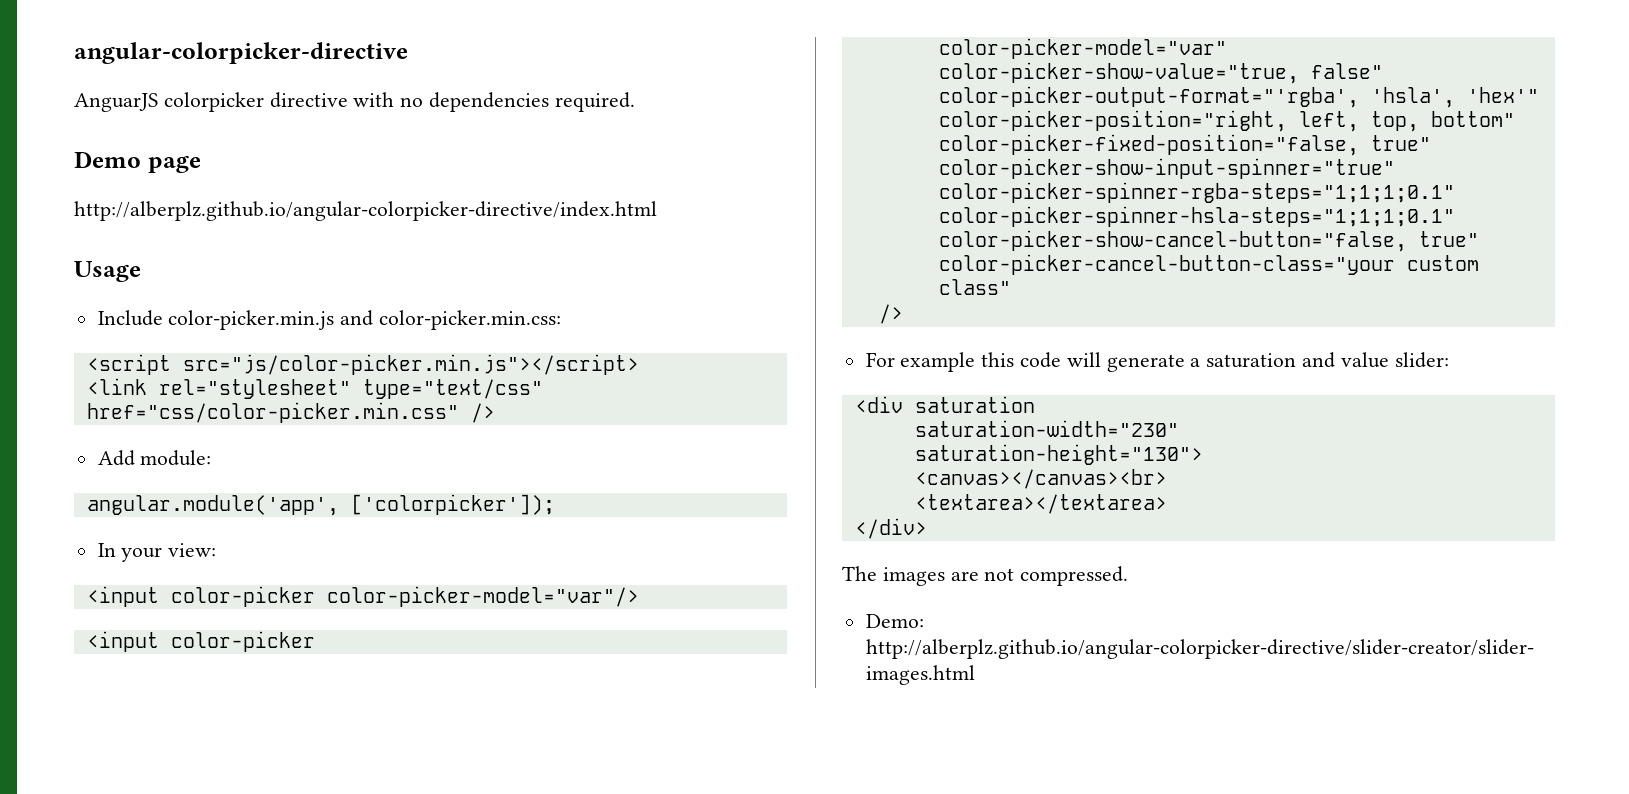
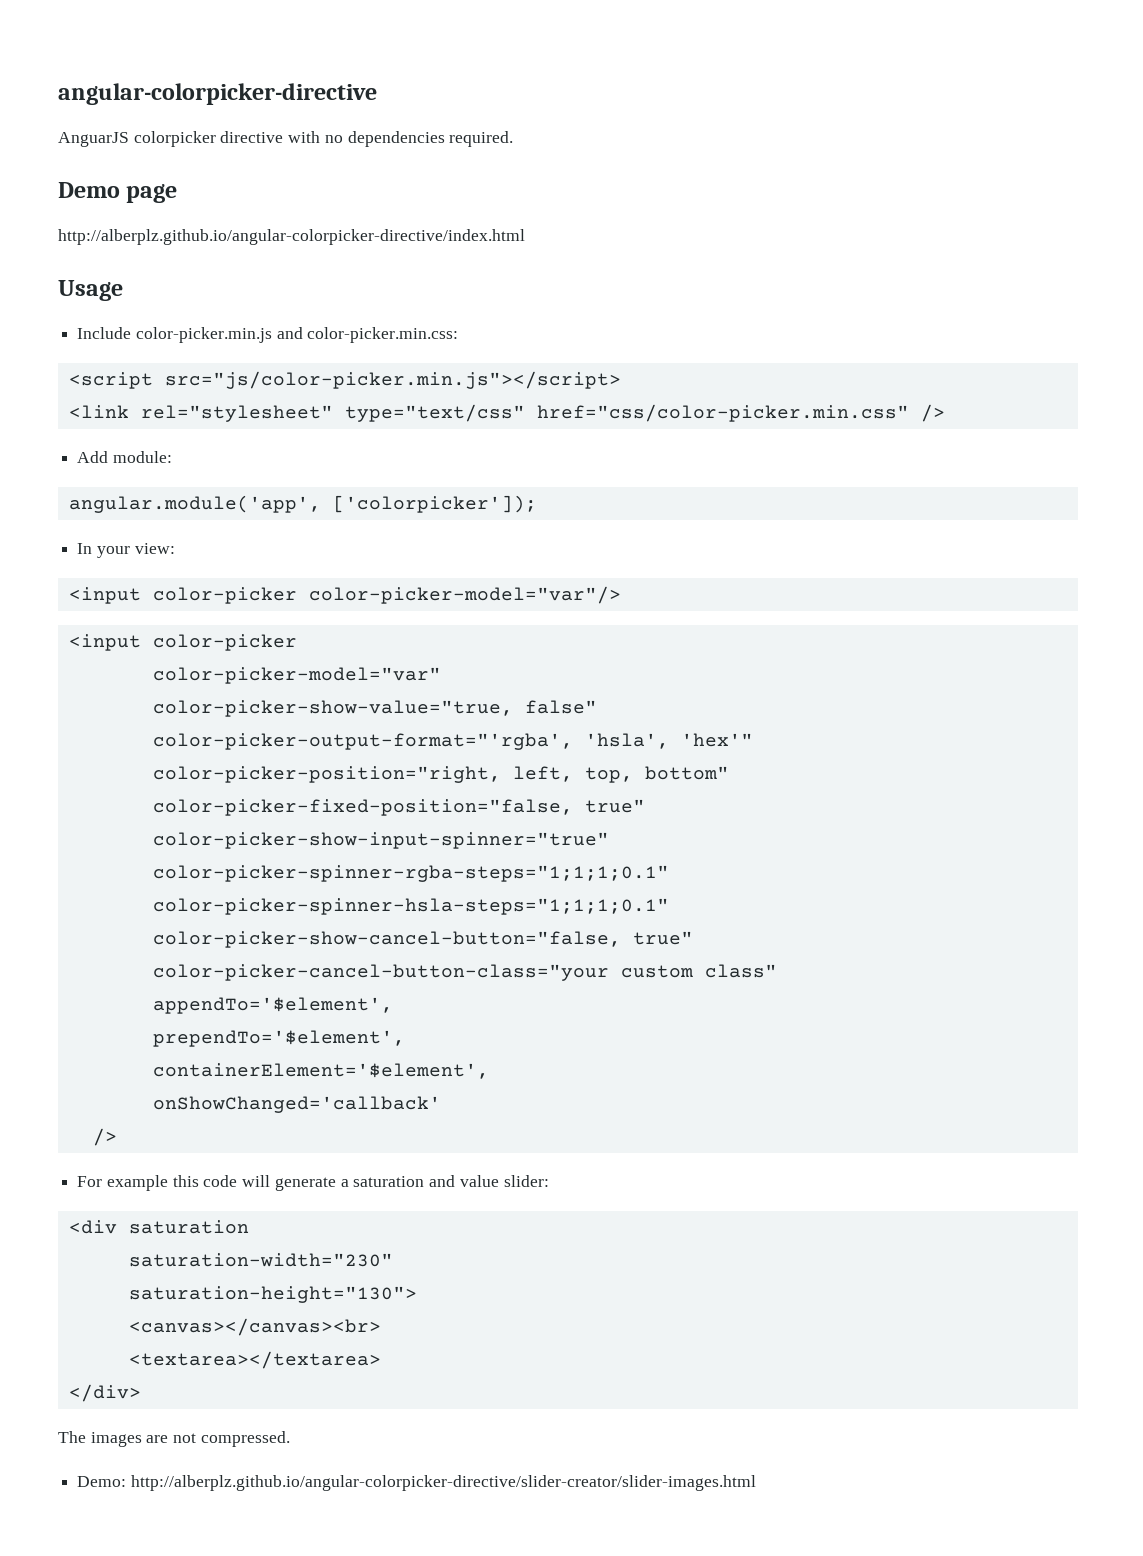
(1011, 287) none -> [152,997,393,1014] [152,1030,405,1047] [152,1063,489,1079] [152,1096,441,1113] // appendTo='$element', // prependTo='$element', // containerElement='$element', // onShowChanged='callback'

